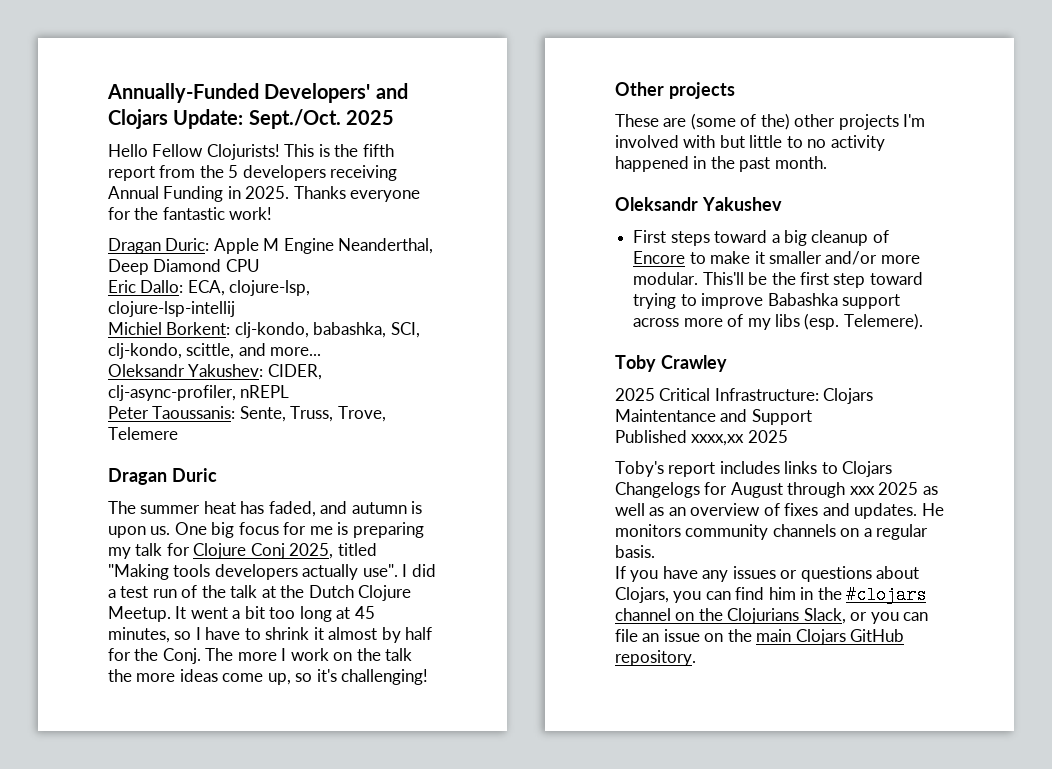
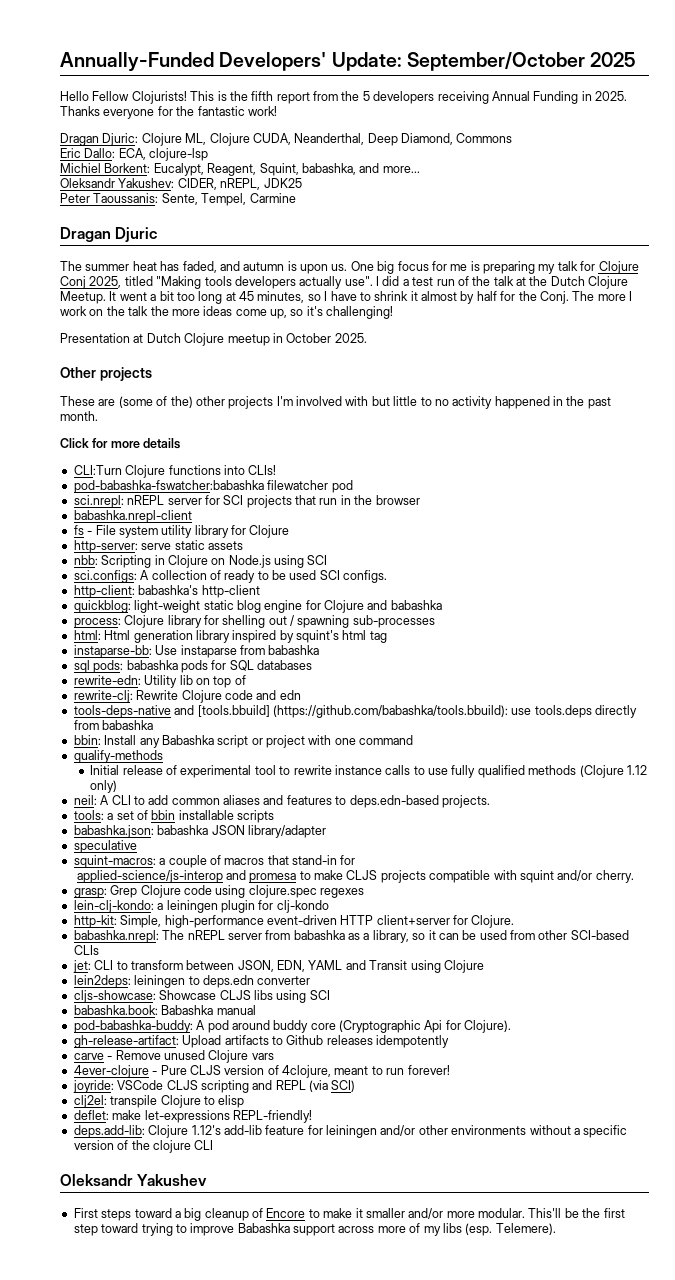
[375,83,408,99] [108,109,341,129] and Clojars Update: Sept./Oct. -> [331,52,585,71] Update: September/October
[165,238,434,254] [108,259,260,275] Duric: Apple M Engine Neanderthal, Deep Diamond CPU -> [102,133,513,146] Djuric: Clojure ML, Clojure CUDA, Neanderthal, Deep Diamond, Commons
[229,280,311,296] [108,301,235,317] clojure-lsp, clojure-lsp-intellij -> [149,148,209,161] clojure-lsp
[234,322,420,338] [108,343,235,359] clj-kondo, babashka, SCI, clj-kondo, scittle, -> [153,163,356,176] Eucalypt, Reagent, Squint, babashka,
[108,385,290,401] clj-async-profiler, nREPL -> [220,178,302,190] nREPL, JDK25
[290,406,386,422] [108,427,178,440] [108,468,217,485] Truss, Trove, Telemere // Dragan Duric -> [201,193,296,206] [60,227,158,242] Tempel, Carmine // Dragan Djuric
(429, 677) none -> [60,333,367,346] // Presentation at Dutch Clojure meetup in October 2025.
(827, 162) none -> [60,438,181,449] [73,465,277,478] [73,480,353,493] [73,495,420,508] [73,510,192,523] [73,525,290,538] [73,540,243,553] [73,555,328,568] [73,570,388,583] [73,585,260,598] [73,600,442,613] [73,615,435,628] [73,630,387,643] [73,645,320,658] [73,660,312,673] [73,675,246,688] [73,690,301,703] [73,705,637,718] [73,720,154,730] [73,735,414,748] [73,750,163,763] [90,765,647,778] [90,780,118,793] [73,795,490,808] [73,810,274,823] [73,825,326,838] [73,840,137,853] [73,855,356,868] [76,870,634,883] [73,885,364,898] [73,900,329,913] [73,915,515,928] [73,930,629,943] [73,945,99,955] [72,960,484,973] [73,975,311,988] [73,990,330,1003] [73,1005,256,1015] [73,1020,512,1033] [73,1035,449,1048] [73,1050,274,1063] [73,1065,450,1078] [72,1080,356,1093] [73,1095,245,1108] [73,1110,312,1123] [73,1125,628,1138] [73,1140,214,1153] // Click for more details // CLI:Turn Clojure functions into CLIs! // pod-babashka-fswatcher:babashka filewatcher pod // sci.nrepl: nREPL server for SCI projects that run in the browser // babashka.nrepl-client // fs - File system utility library for Clojure // http-server: serve static assets // nbb: Scripting in Clojure on Node.js using SCI // sci.configs: A collection of ready to be used SCI configs. // http-client: babashka's http-client // quickblog: light-weight static blog engine for Clojure and babashka // process: Clojure library for shelling out / spawning sub-processes // html: Html generation library inspired by squint's html tag // instaparse-bb: Use instaparse from babashka // sql pods: babashka pods for SQL databases // rewrite-edn: Utility lib on top of // rewrite-clj: Rewrite Clojure code and edn // tools-deps-native and [tools.bbuild] (https://github.com/babashka/tools.bbuild): use tools.deps directly from babashka // bbin: Install any Babashka script or project with one command // qualify-methods // Initial release of experimental tool to rewrite instance calls to use fully qualified methods (Clojure 1.12 only) // neil: A CLI to add common aliases and features to deps.edn-based projects. // tools: a set of bbin installable scripts // babashka.json: babashka JSON library/adapter // speculative // squint-macros: a couple of macros that stand-in for // applied-science/js-interop and promesa to make CLJS projects compatible with squint and/or cherry. // grasp: Grep Clojure code using clojure.spec regexes // lein-clj-kondo: a leiningen plugin for clj-kondo // http-kit: Simple, high-performance event-driven HTTP client+server for Clojure. // babashka.nrepl: The nREPL server from babashka as a library, so it can be used from other SCI-based CLIs // jet: CLI to transform between JSON, EDN, YAML and Transit using Clojure // lein2deps: leiningen to deps.edn converter // cljs-showcase: Showcase CLJS libs using SCI // babashka.book: Babashka manual // pod-babashka-buddy: A pod around buddy core (Cryptographic Api for Clojure). // gh-release-artifact: Upload artifacts to Github releases idempotently // carve - Remove unused Clojure vars // 4ever-clojure - Pure CLJS version of 4clojure, meant to run forever! // joyride: VSCode CLJS scripting and REPL (via SCI) // clj2el: transpile Clojure to elisp // deflet: make let-expressions REPL-friendly! // deps.add-lib: Clojure 1.12's add-lib feature for leiningen and/or other environments without a specific version of the clojure CLI
[615,355,727,372] [615,388,874,404] [615,409,812,425] [615,430,788,446] [615,461,893,477] [615,482,938,498] [615,503,944,519] [615,524,929,540] [615,545,655,558] [615,566,920,582] [615,586,927,604] [615,608,929,624] [615,629,905,645] [615,650,696,666] // Toby Crawley // 2025 Critical Infrastructure: Clojars Maintentance and Support // Published xxxx,xx 2025 // Toby's report includes links to Clojars Changelogs for August through xxx 2025 as well as an overview of fixes and updates. He monitors community channels on a regular basis. // If you have any issues or questions about Clojars, you can find him in the #clojars channel on the Clojurians Slack, or you can file an issue on the main Clojars GitHub repository. -> (556, 1229) none

